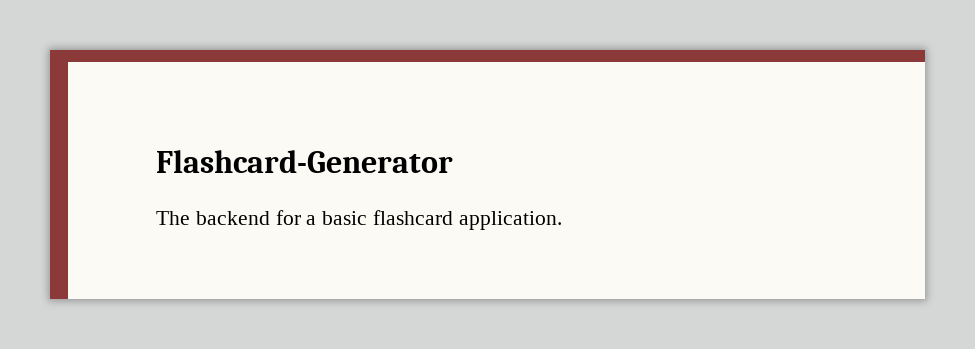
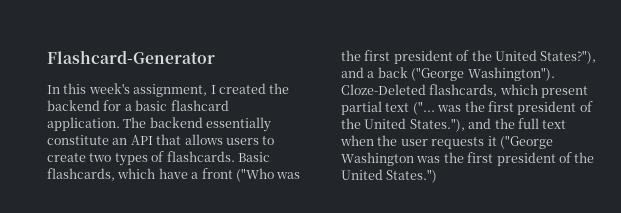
[156,211,190,225] The -> [47,83,290,97] In this week's assignment, I created the
(562, 220) none -> [123,117,272,132] [47,134,275,145] [47,151,270,166] [47,168,301,182] [341,50,597,64] [341,67,555,81] [341,84,589,98] [341,101,593,115] [341,118,567,132] [340,135,553,149] [341,152,595,166] [341,169,438,183] The backend essentially constitute an API that allows users to create two types of flashcards. Basic flashcards, which have a front ("Who was the first president of the United States?"), and a back ("George Washington"). Cloze-Deleted flashcards, which present partial text ("... was the first president of the United States."), and the full text when the user requests it ("George Washington was the first president of the United States.")

